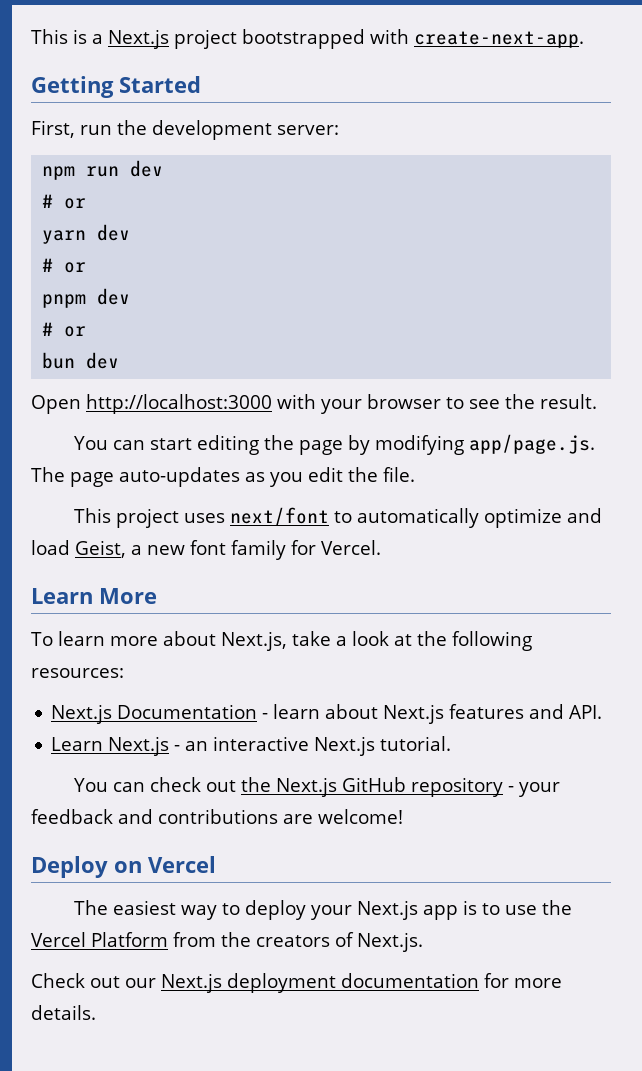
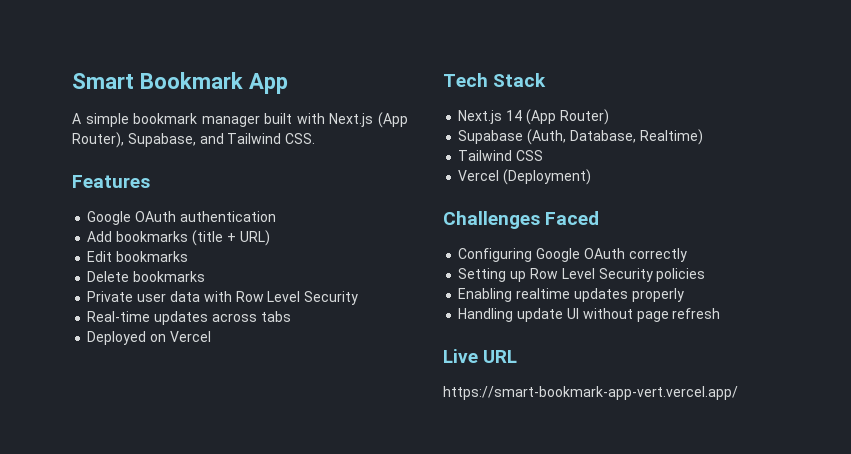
[31,29,584,49] [31,76,201,98] [31,120,339,140] [42,160,164,180] [42,194,87,209] [42,224,131,244] [42,258,87,273] [42,288,131,308] [42,322,87,337] [42,352,120,369] [31,394,597,414] [73,434,595,455] [31,467,415,487] [73,507,602,528] [31,540,381,560] [31,588,157,604] [31,631,532,651] [31,668,124,678] [51,704,603,724] [51,736,452,756] [73,777,560,797] [31,809,403,824] [31,856,216,878] [73,900,572,920] [31,932,423,952] [31,973,562,993] [31,1005,96,1020] This is a Next.js project bootstrapped with create-next-app. // Getting Started // First, run the development server: // npm run dev // # or // yarn dev // # or // pnpm dev // # or // bun dev // Open http://localhost:3000 with your browser to see the result. // You can start editing the page by modifying app/page.js. The page auto-updates as you edit the file. // This project uses next/font to automatically optimize and load Geist, a new font family for Vercel. // Learn More // To learn more about Next.js, take a look at the following resources: // Next.js Documentation - learn about Next.js features and API. // Learn Next.js - an interactive Next.js tutorial. // You can check out the Next.js GitHub repository - your feedback and contributions are welcome! // Deploy on Vercel // The easiest way to deploy your Next.js app is to use the Vercel Platform from the creators of Next.js. // Check out our Next.js deployment documentation for more details. -> [72,72,288,94] [72,112,408,128] [72,132,316,148] [72,175,150,188] [87,211,276,225] [87,230,270,246] [87,251,189,262] [87,271,206,282] [87,291,359,305] [87,311,291,325] [87,331,211,345] [443,73,547,87] [458,109,609,125] [458,129,703,145] [458,150,544,161] [458,169,592,185] [443,211,600,229] [458,248,687,262] [458,268,706,282] [458,288,684,302] [458,308,721,322] [443,349,518,363] [443,386,738,400] Smart Bookmark App // A simple bookmark manager built with Next.js (App Router), Supabase, and Tailwind CSS. // Features // Google OAuth authentication // Add bookmarks (title + URL) // Edit bookmarks // Delete bookmarks // Private user data with Row Level Security // Real-time updates across tabs // Deployed on Vercel // Tech Stack // Next.js 14 (App Router) // Supabase (Auth, Database, Realtime) // Tailwind CSS // Vercel (Deployment) // Challenges Faced // Configuring Google OAuth correctly // Setting up Row Level Security policies // Enabling realtime updates properly // Handling update UI without page refresh // Live URL // https://smart-bookmark-app-vert.vercel.app/

